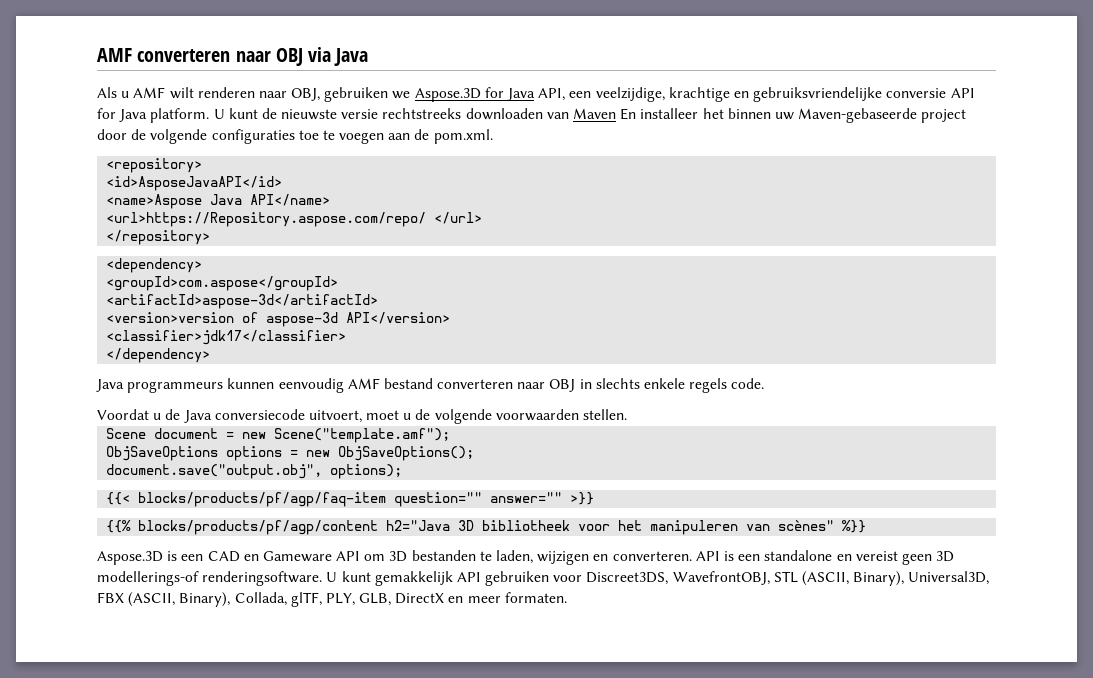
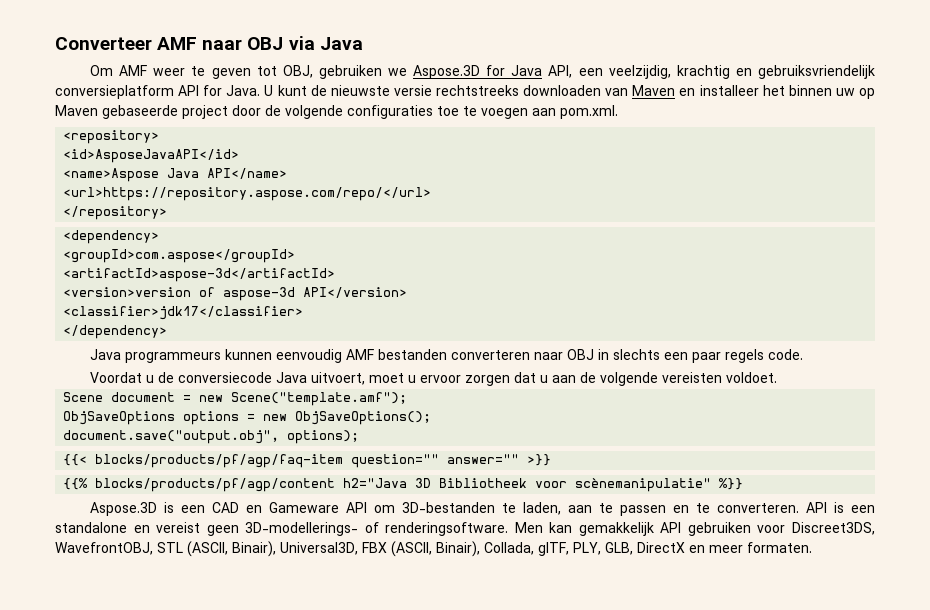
[97,48,231,62] AMF converteren -> [55,37,198,50] Converteer AMF
[97,87,287,99] Als u AMF wilt renderen naar -> [90,65,277,79] Om AMF weer te geven tot
[595,87,975,102] [97,108,210,123] veelzijdige, krachtige en gebruiksvriendelijke conversie API for Java platform. -> [608,65,876,79] [55,85,261,99] veelzijdig, krachtig en gebruiksvriendelijk conversieplatform API for Java.
[620,108,637,120] En -> [679,88,696,96] en
[798,108,918,123] Maven-gebaseerde -> [858,88,875,99] [55,105,178,119] op Maven gebaseerde
[414,129,430,140] de -> (556, 112) none
[106,212,483,227] <url>https://Repository.aspose.com/repo/ </url> -> [63,187,432,201] <url>https://repository.aspose.com/repo/</url>
[383,378,433,389] bestand -> [378,349,448,360] bestanden
[644,378,686,389] enkele -> [664,352,722,363] een paar
[183,409,305,423] Java conversiecode -> [178,372,308,383] conversiecode Java
[415,409,628,424] de volgende voorwaarden stellen. -> [420,372,778,386] ervoor zorgen dat u aan de volgende vereisten voldoet.
[482,520,835,535] bibliotheek voor het manipuleren van scènes" -> [439,478,712,492] Bibliotheek voor scènemanipulatie"
[389,550,609,565] 3D bestanden te laden, wijzigen en -> [402,502,711,516] 3D-bestanden te laden, aan te passen en te
[936,551,955,562] [97,571,371,586] 3D modellerings-of renderingsoftware. U kunt -> [245,522,573,536] 3D-modellerings- of renderingsoftware. Men kan
[853,571,905,586] Binary), -> [232,541,276,557] Binair),
[179,592,231,607] Binary), -> [436,541,480,557] Binair),

